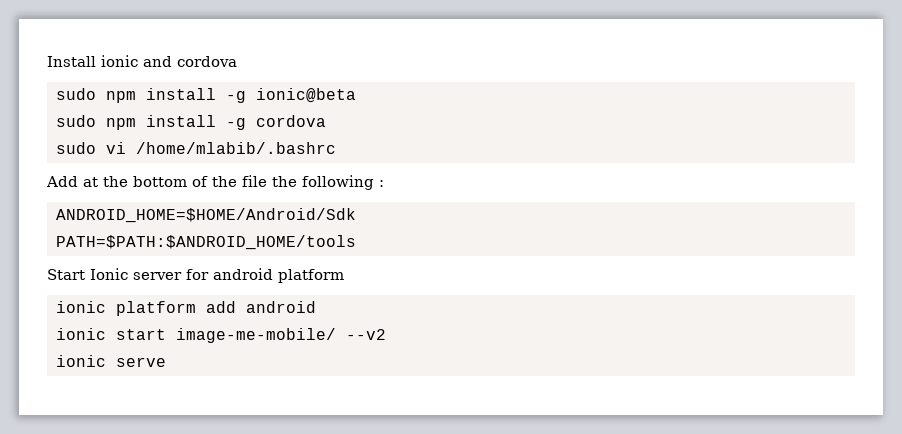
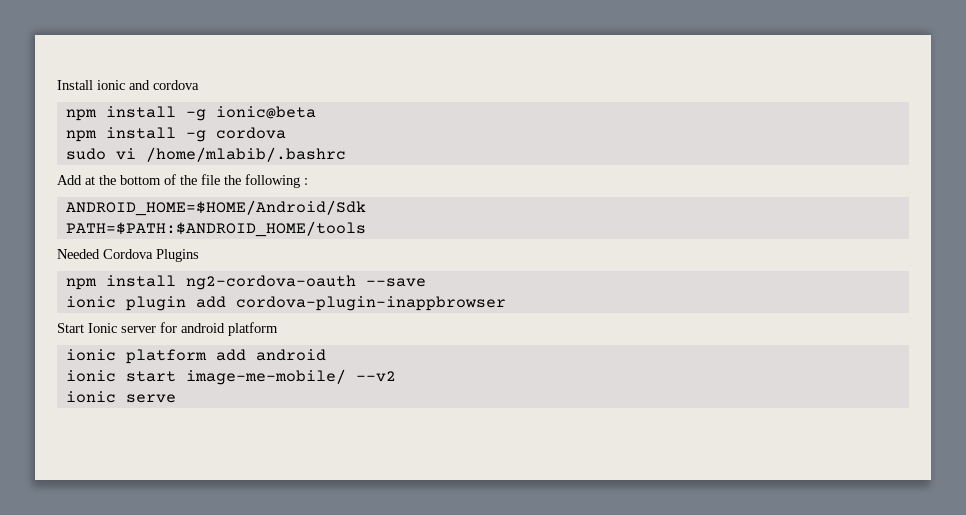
[55,88,96,100] sudo -> (199, 85) none
[55,115,96,127] sudo -> (316, 112) none
(356, 242) none -> [57,249,199,262] [65,275,426,290] [65,296,506,311] // Needed Cordova Plugins // npm install ng2-cordova-oauth --save // ionic plugin add cordova-plugin-inappbrowser

